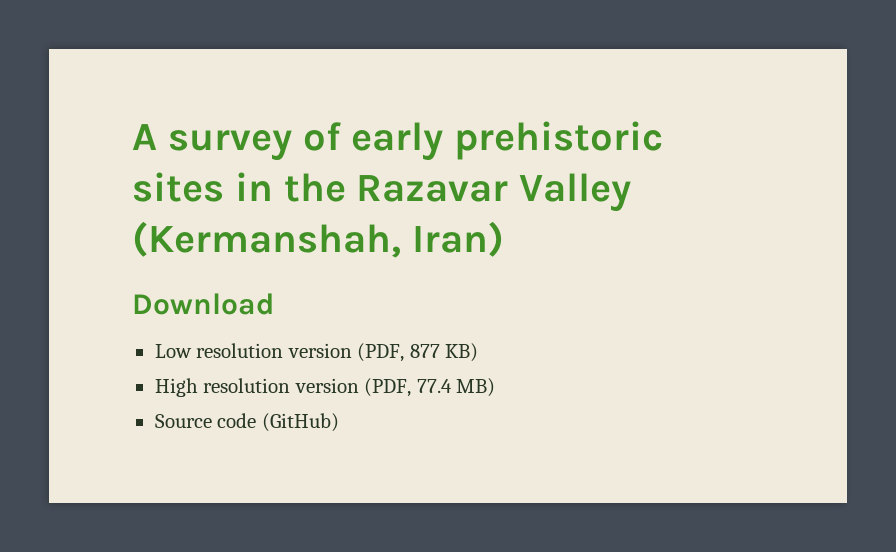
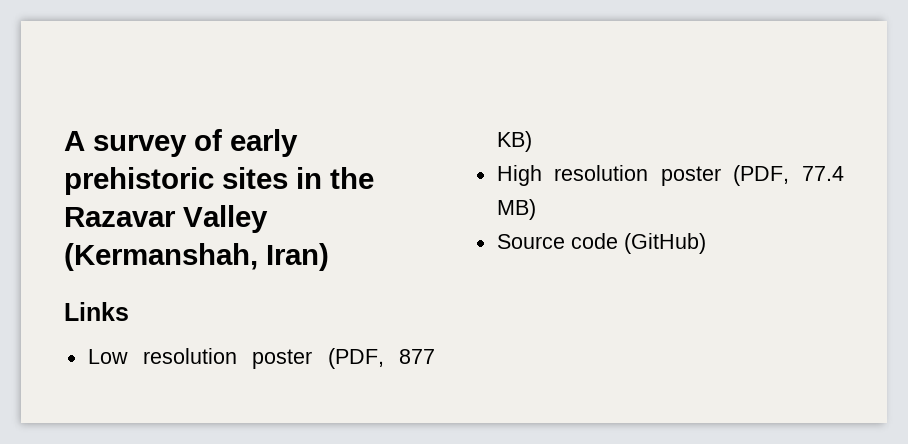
[132,293,274,315] Download -> [64,302,129,321] Links
[287,343,352,358] version -> [252,349,313,369] poster
[294,378,359,393] version -> [660,166,721,186] poster

